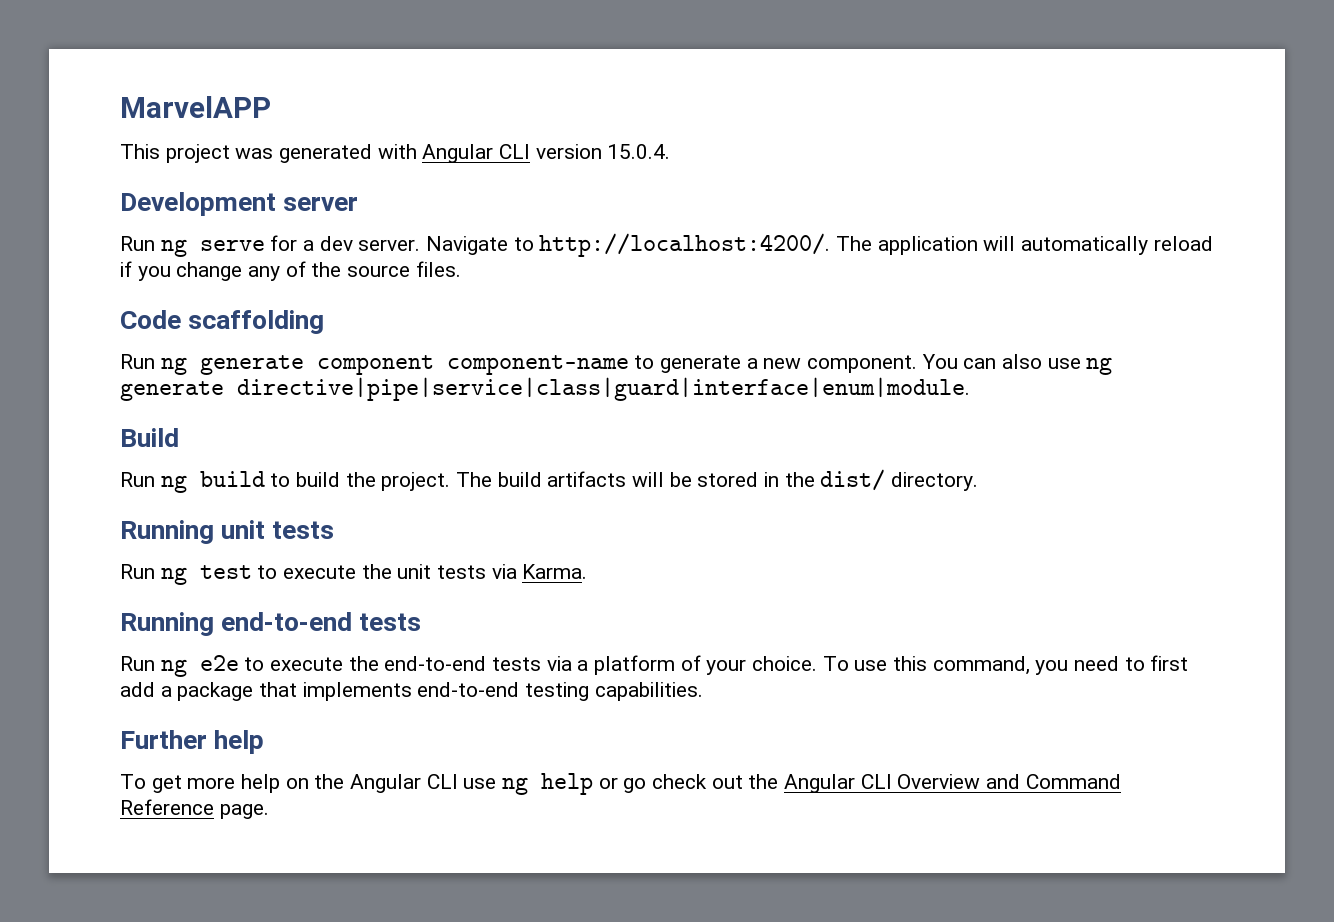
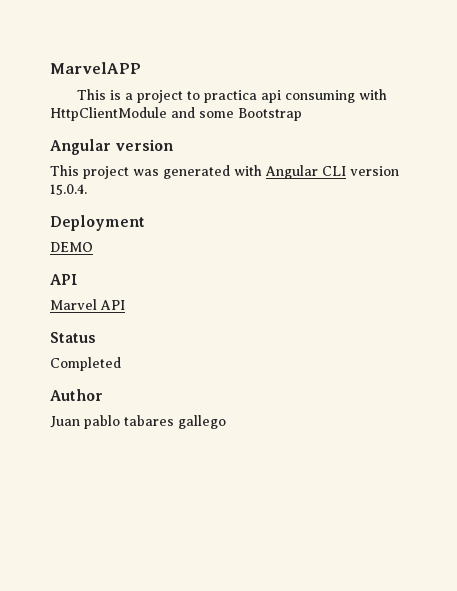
(271, 107) none -> [77,89,388,103] [50,107,302,121] [50,139,174,155] // This is a project to practica api consuming with HttpClientModule and some Bootstrap // Angular version
[120,192,359,216] [120,233,1213,257] [120,261,461,281] [120,310,325,334] [120,354,1113,375] [120,377,970,401] [120,428,179,447] [120,469,979,493] [120,520,335,544] [120,564,588,585] [120,612,422,636] [120,655,1189,677] [120,682,703,701] [120,730,265,754] [120,773,1121,795] [120,799,269,819] Development server // Run ng serve for a dev server. Navigate to http://localhost:4200/. The application will automatically reload if you change any of the source files. // Code scaffolding // Run ng generate component component-name to generate a new component. You can also use ng generate directive|pipe|service|class|guard|interface|enum|module. // Build // Run ng build to build the project. The build artifacts will be stored in the dist/ directory. // Running unit tests // Run ng test to execute the unit tests via Karma. // Running end-to-end tests // Run ng e2e to execute the end-to-end tests via a platform of your choice. To use this command, you need to first add a package that implements end-to-end testing capabilities. // Further help // To get more help on the Angular CLI use ng help or go check out the Angular CLI Overview and Command Reference page. -> [50,215,145,231] [50,242,93,252] [50,274,78,285] [50,299,125,310] [50,332,96,343] [50,357,121,371] [50,389,103,401] [50,415,226,429] Deployment // DEMO // API // Marvel API // Status // Completed // Author // Juan pablo tabares gallego

